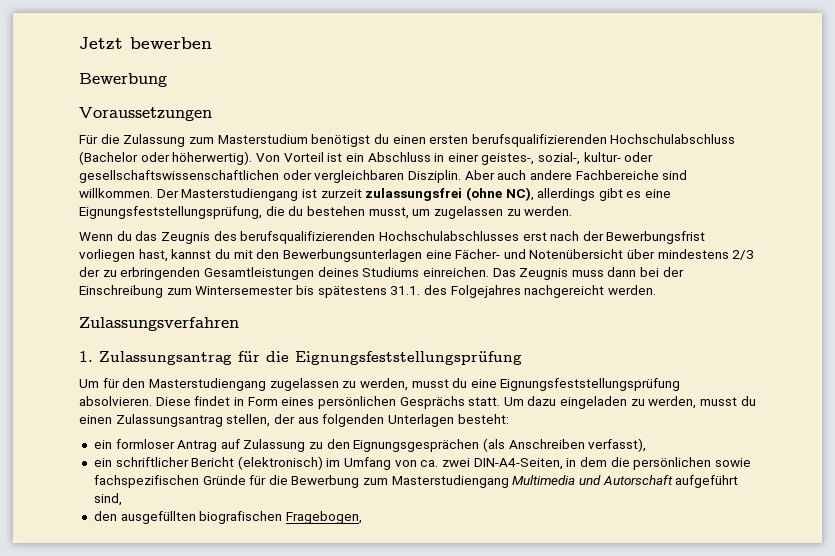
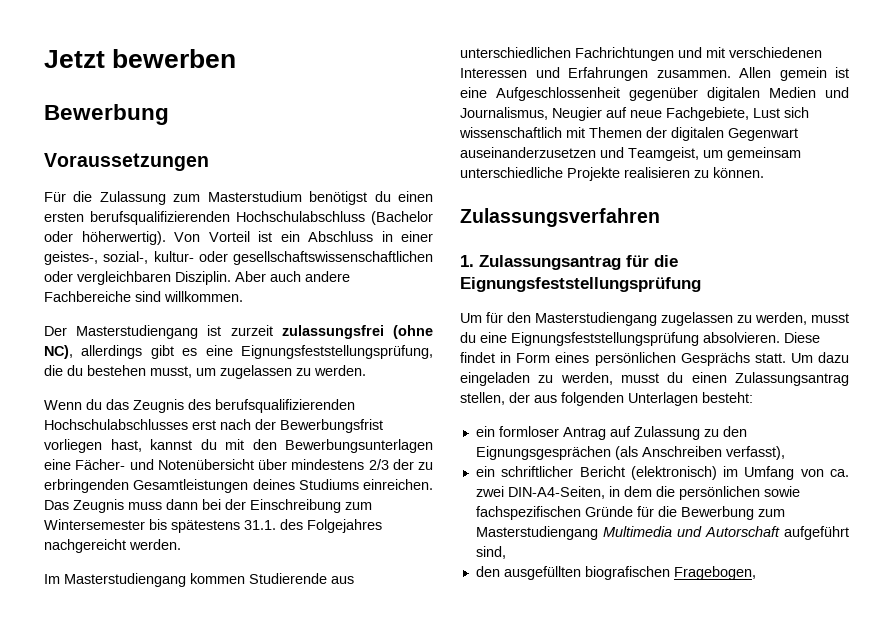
(153, 193) none -> (243, 296) //
(656, 290) none -> [44,573,354,587] [460,47,822,61] [460,67,849,81] [460,87,849,101] [460,107,809,121] [459,127,798,141] [460,147,801,161] [460,167,764,181] // Im Masterstudiengang kommen Studierende aus unterschiedlichen Fachrichtungen und mit verschiedenen Interessen und Erfahrungen zusammen. Allen gemein ist eine Aufgeschlossenheit gegenüber digitalen Medien und Journalismus, Neugier auf neue Fachgebiete, Lust sich wissenschaftlich mit Themen der digitalen Gegenwart auseinanderzusetzen und Teamgeist, um gemeinsam unterschiedliche Projekte realisieren zu können.

